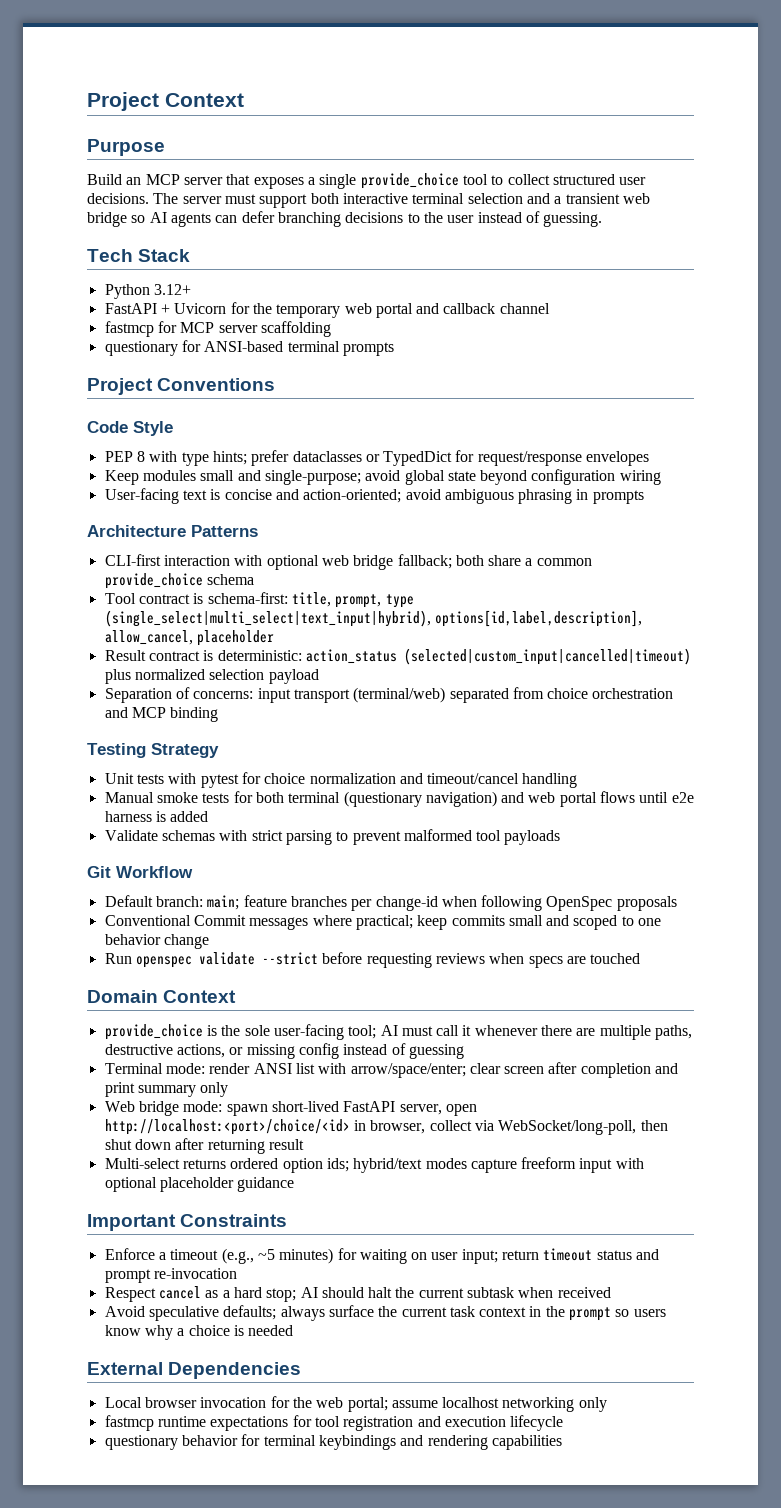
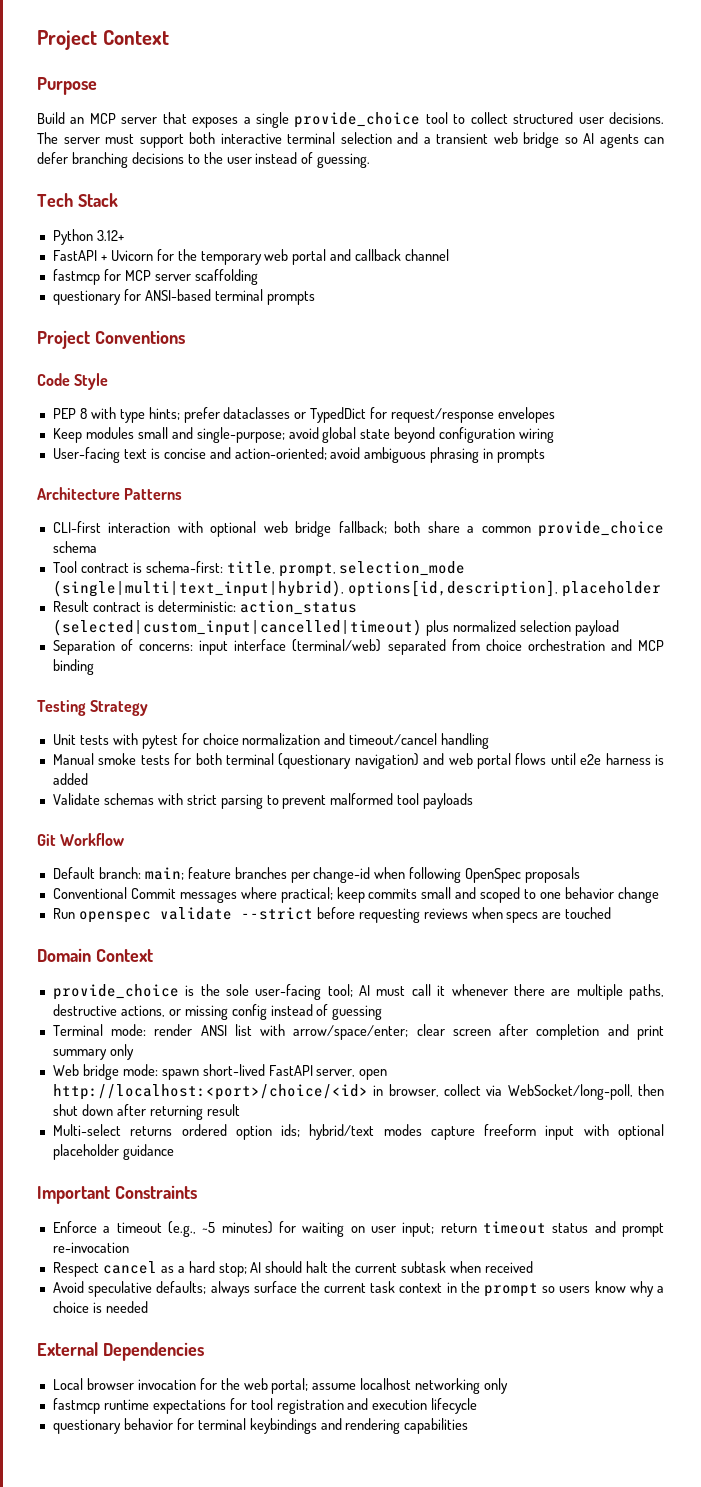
[385,594,414,608] [104,610,642,627] [104,630,193,645] type (single_select|multi_select|text_input|hybrid), options[id,label,description], allow_cancel, -> [339,561,466,576] [52,580,558,597] selection_mode (single|multi|text_input|hybrid), options[id,description],
[293,689,350,703] transport -> [234,639,287,651] interface

